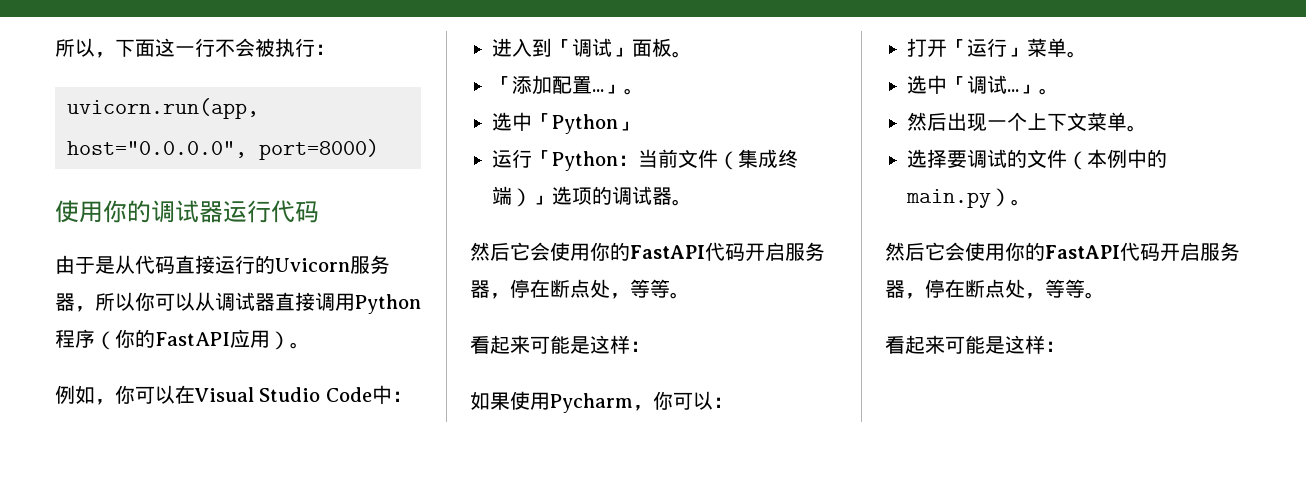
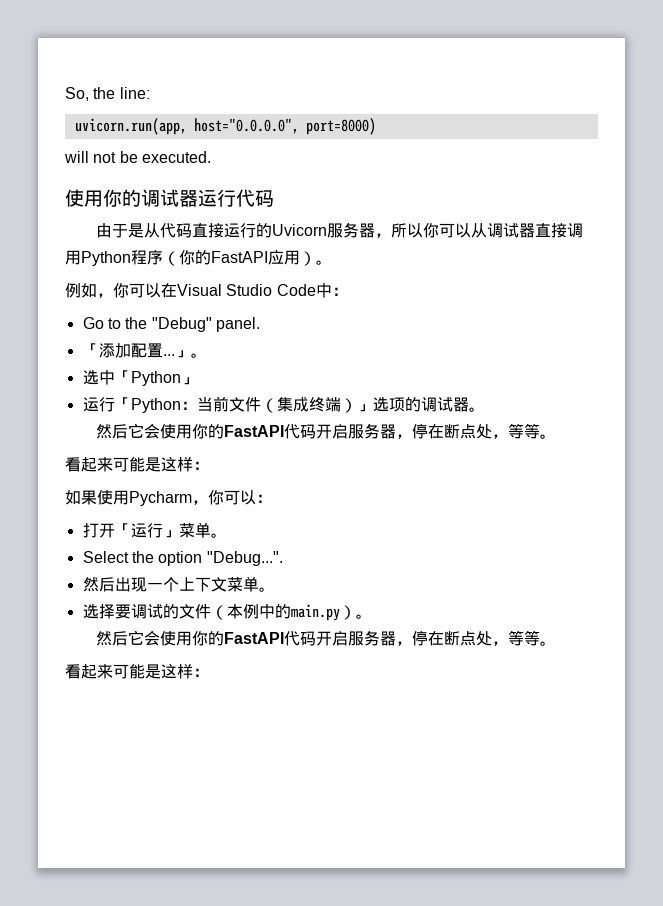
[55,38,335,58] 所以，下面这一行不会被执行： -> [65,87,150,101] So, the line:
(379, 149) none -> [64,151,211,163] // will not be executed.
[492,38,692,58] 进入到「调试」面板。 -> [82,317,260,332] Go to the "Debug" panel.
[907,75,1059,95] 选中「调试...」。 -> [82,551,283,566] Select the option "Debug...".

